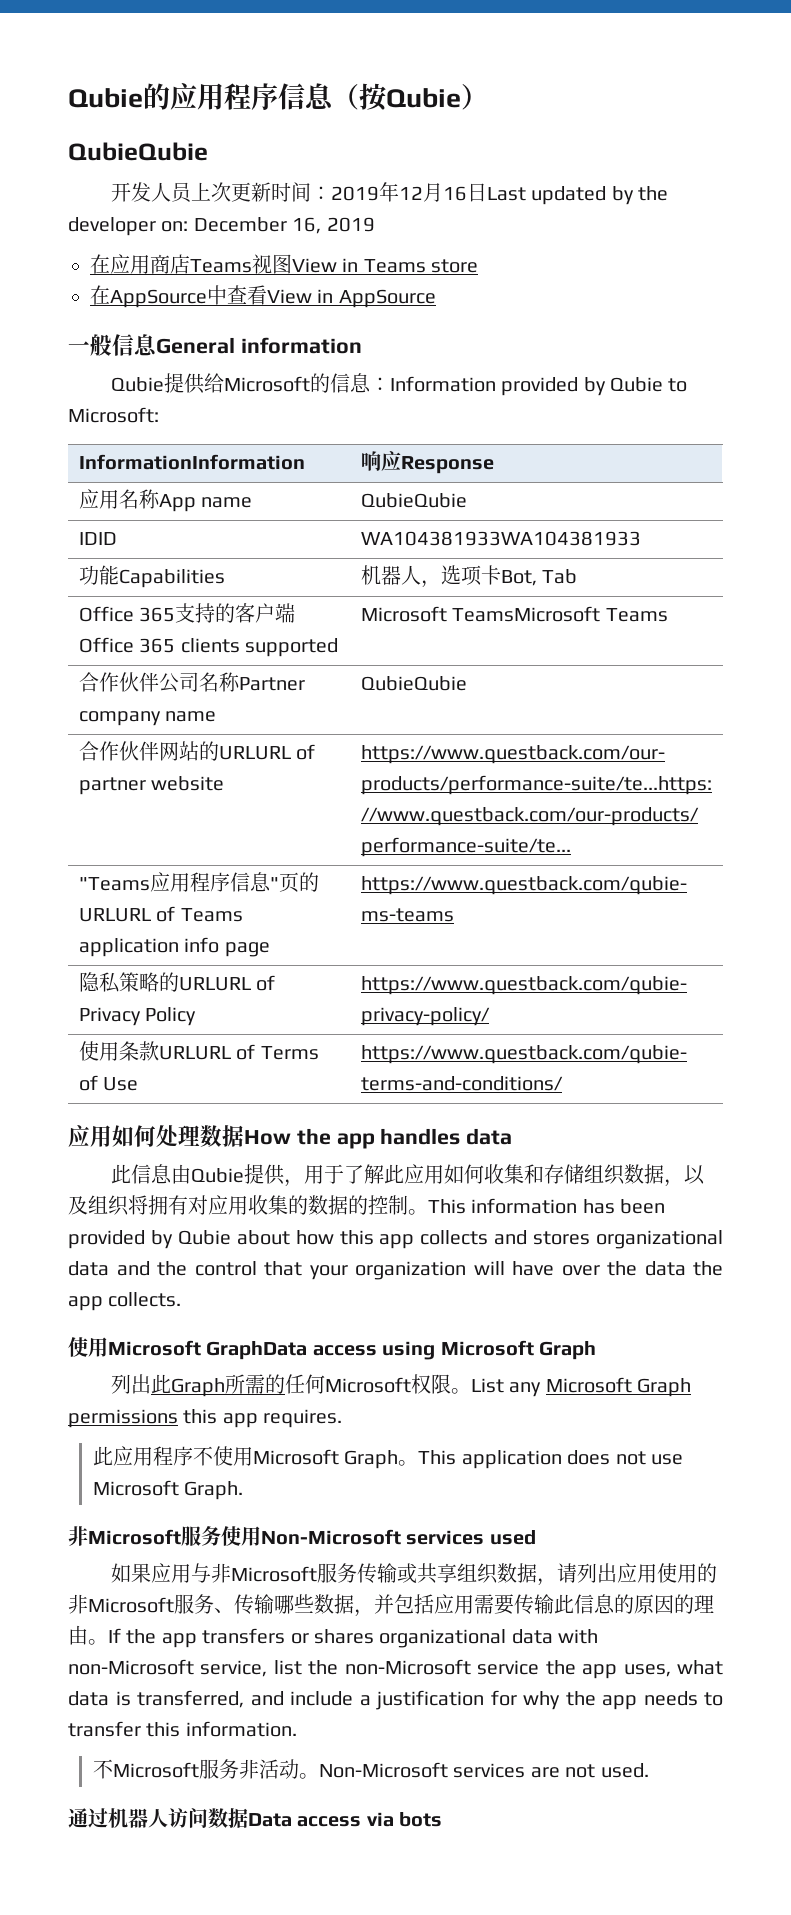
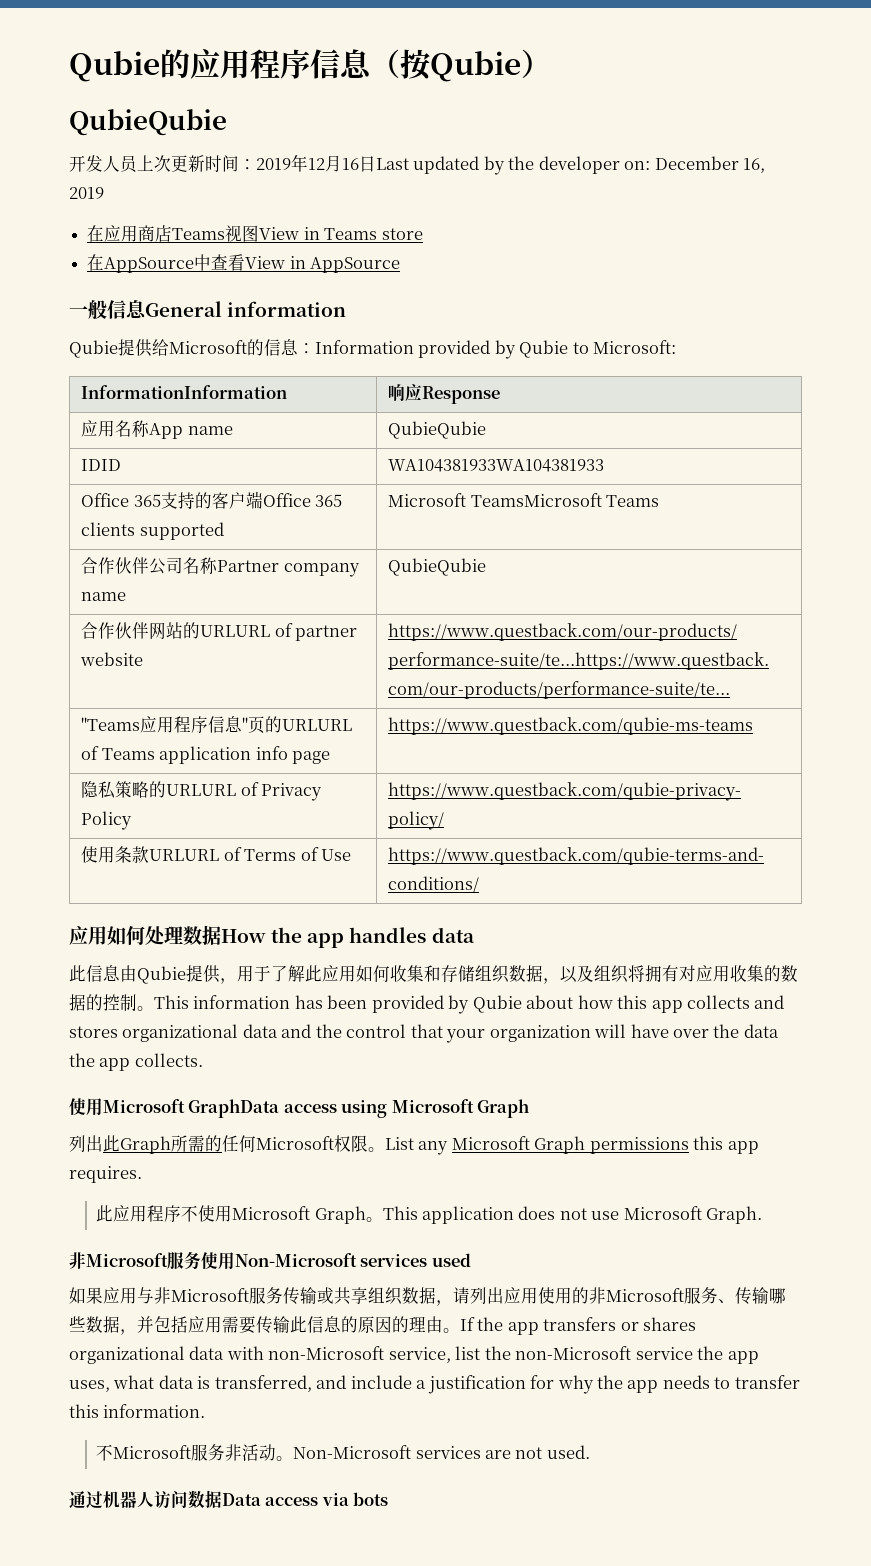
[78,565,225,588] [360,565,578,588] // 功能Capabilities | 机器人，选项卡Bot, Tab -> (605, 465) none

